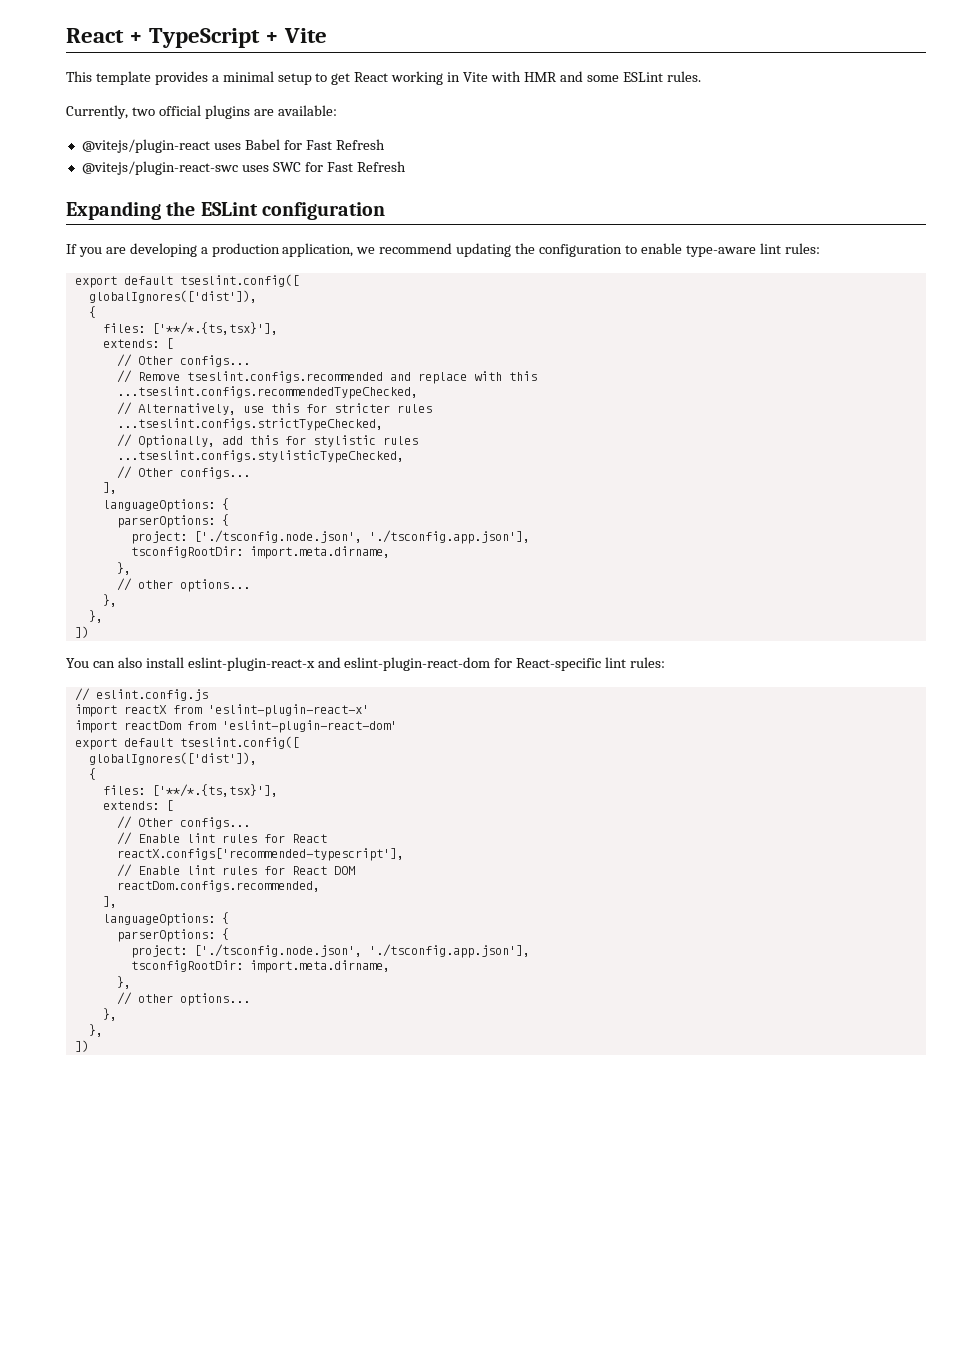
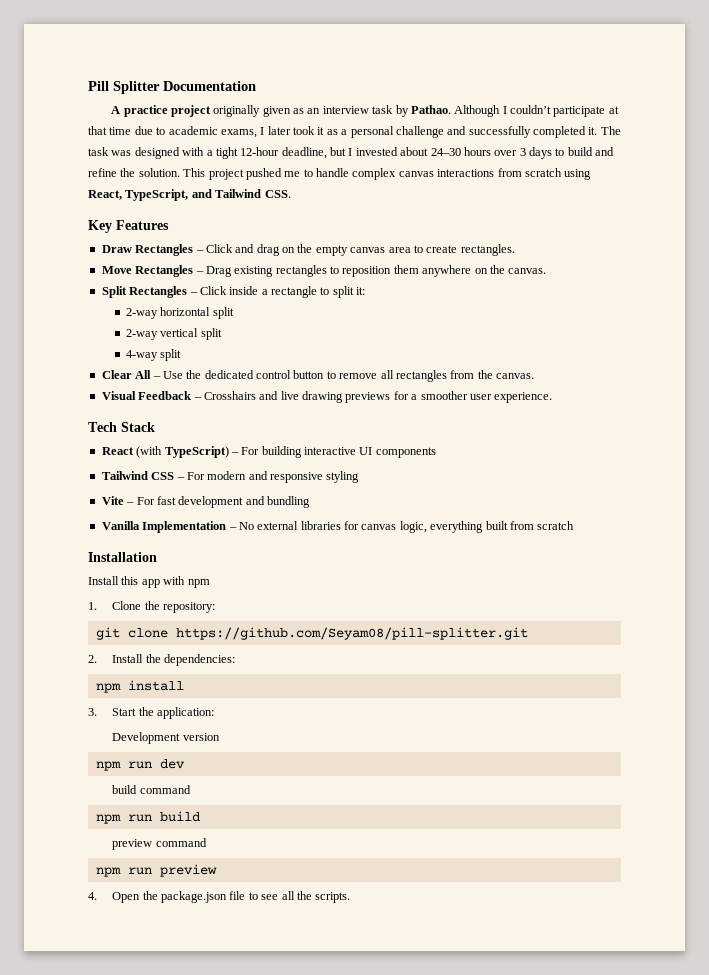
[66,28,328,48] [66,71,701,85] [66,105,337,119] [81,139,385,153] [81,161,406,175] [66,201,385,220] [66,243,820,257] [74,274,299,288] [88,290,257,303] [88,306,96,318] [102,322,278,335] [102,338,173,349] [116,354,250,367] [116,370,537,384] [116,386,418,399] [116,402,432,415] [116,418,383,431] [116,434,418,448] [116,450,404,463] [116,466,250,479] [102,482,117,494] [102,498,229,512] [116,514,229,528] [130,530,530,544] [130,546,390,559] [116,562,131,575] [116,578,250,592] [102,594,117,607] [88,610,103,623] [74,626,89,638] [66,657,666,671] [74,688,208,701] [74,704,369,717] [74,720,397,733] [74,736,299,750] [88,752,257,765] [88,768,96,780] [102,784,278,797] [102,800,173,811] [116,816,250,829] [116,832,327,845] [116,848,404,861] [116,864,355,877] [116,880,320,892] [102,896,117,908] [102,912,229,926] [116,928,229,942] [130,944,530,958] [130,960,390,973] [116,976,131,989] [116,992,250,1006] [102,1008,117,1021] [88,1024,103,1037] [74,1040,89,1052] React + TypeScript + Vite // This template provides a minimal setup to get React working in Vite with HMR and some ESLint rules. // Currently, two official plugins are available: // @vitejs/plugin-react uses Babel for Fast Refresh // @vitejs/plugin-react-swc uses SWC for Fast Refresh // Expanding the ESLint configuration // If you are developing a production application, we recommend updating the configuration to enable type-aware lint rules: // export default tseslint.config([ // globalIgnores(['dist']), // { // files: ['**/*.{ts,tsx}'], // extends: [ // // Other configs... // // Remove tseslint.configs.recommended and replace with this // ...tseslint.configs.recommendedTypeChecked, // // Alternatively, use this for stricter rules // ...tseslint.configs.strictTypeChecked, // // Optionally, add this for stylistic rules // ...tseslint.configs.stylisticTypeChecked, // // Other configs... // ], // languageOptions: { // parserOptions: { // project: ['./tsconfig.node.json', './tsconfig.app.json'], // tsconfigRootDir: import.meta.dirname, // }, // // other options... // }, // }, // ]) // You can also install eslint-plugin-react-x and eslint-plugin-react-dom for React-specific lint rules: // // eslint.config.js // import reactX from 'eslint-plugin-react-x' // import reactDom from 'eslint-plugin-react-dom' // export default tseslint.config([ // globalIgnores(['dist']), // { // files: ['**/*.{ts,tsx}'], // extends: [ // // Other configs... // // Enable lint rules for React // reactX.configs['recommended-typescript'], // // Enable lint rules for React DOM // reactDom.configs.recommended, // ], // languageOptions: { // parserOptions: { // project: ['./tsconfig.node.json', './tsconfig.app.json'], // tsconfigRootDir: import.meta.dirname, // }, // // other options... // }, // }, // ]) -> [88,81,256,94] [111,105,619,117] [88,126,621,138] [88,147,615,159] [88,168,592,180] [88,189,291,201] [88,220,169,233] [101,244,515,256] [101,265,547,277] [101,286,366,298] [126,307,234,319] [126,328,222,340] [126,349,182,361] [101,370,534,382] [101,391,553,403] [88,422,155,432] [101,446,436,458] [101,471,360,483] [101,496,310,508] [101,521,575,533] [88,552,157,562] [88,576,210,588] [88,601,216,613] [95,627,528,640] [88,654,236,666] [95,680,184,693] [88,707,215,719] [112,732,220,744] [95,759,185,771] [112,785,191,794] [95,811,200,824] [112,838,207,850] [95,864,217,877] [88,891,351,903] Pill Splitter Documentation // A practice project originally given as an interview task by Pathao. Although I couldn’t participate at that time due to academic exams, I later took it as a personal challenge and successfully completed it. The task was designed with a tight 12-hour deadline, but I invested about 24–30 hours over 3 days to build and refine the solution. This project pushed me to handle complex canvas interactions from scratch using React, TypeScript, and Tailwind CSS. // Key Features // Draw Rectangles – Click and drag on the empty canvas area to create rectangles. // Move Rectangles – Drag existing rectangles to reposition them anywhere on the canvas. // Split Rectangles – Click inside a rectangle to split it: // 2-way horizontal split // 2-way vertical split // 4-way split // Clear All – Use the dedicated control button to remove all rectangles from the canvas. // Visual Feedback – Crosshairs and live drawing previews for a smoother user experience. // Tech Stack // React (with TypeScript) – For building interactive UI components // Tailwind CSS – For modern and responsive styling // Vite – For fast development and bundling // Vanilla Implementation – No external libraries for canvas logic, everything built from scratch // Installation // Install this app with npm // 1. Clone the repository: // git clone https://github.com/Seyam08/pill-splitter.git // 2. Install the dependencies: // npm install // 3. Start the application: // Development version // npm run dev // build command // npm run build // preview command // npm run preview // 4. Open the package.json file to see all the scripts.

